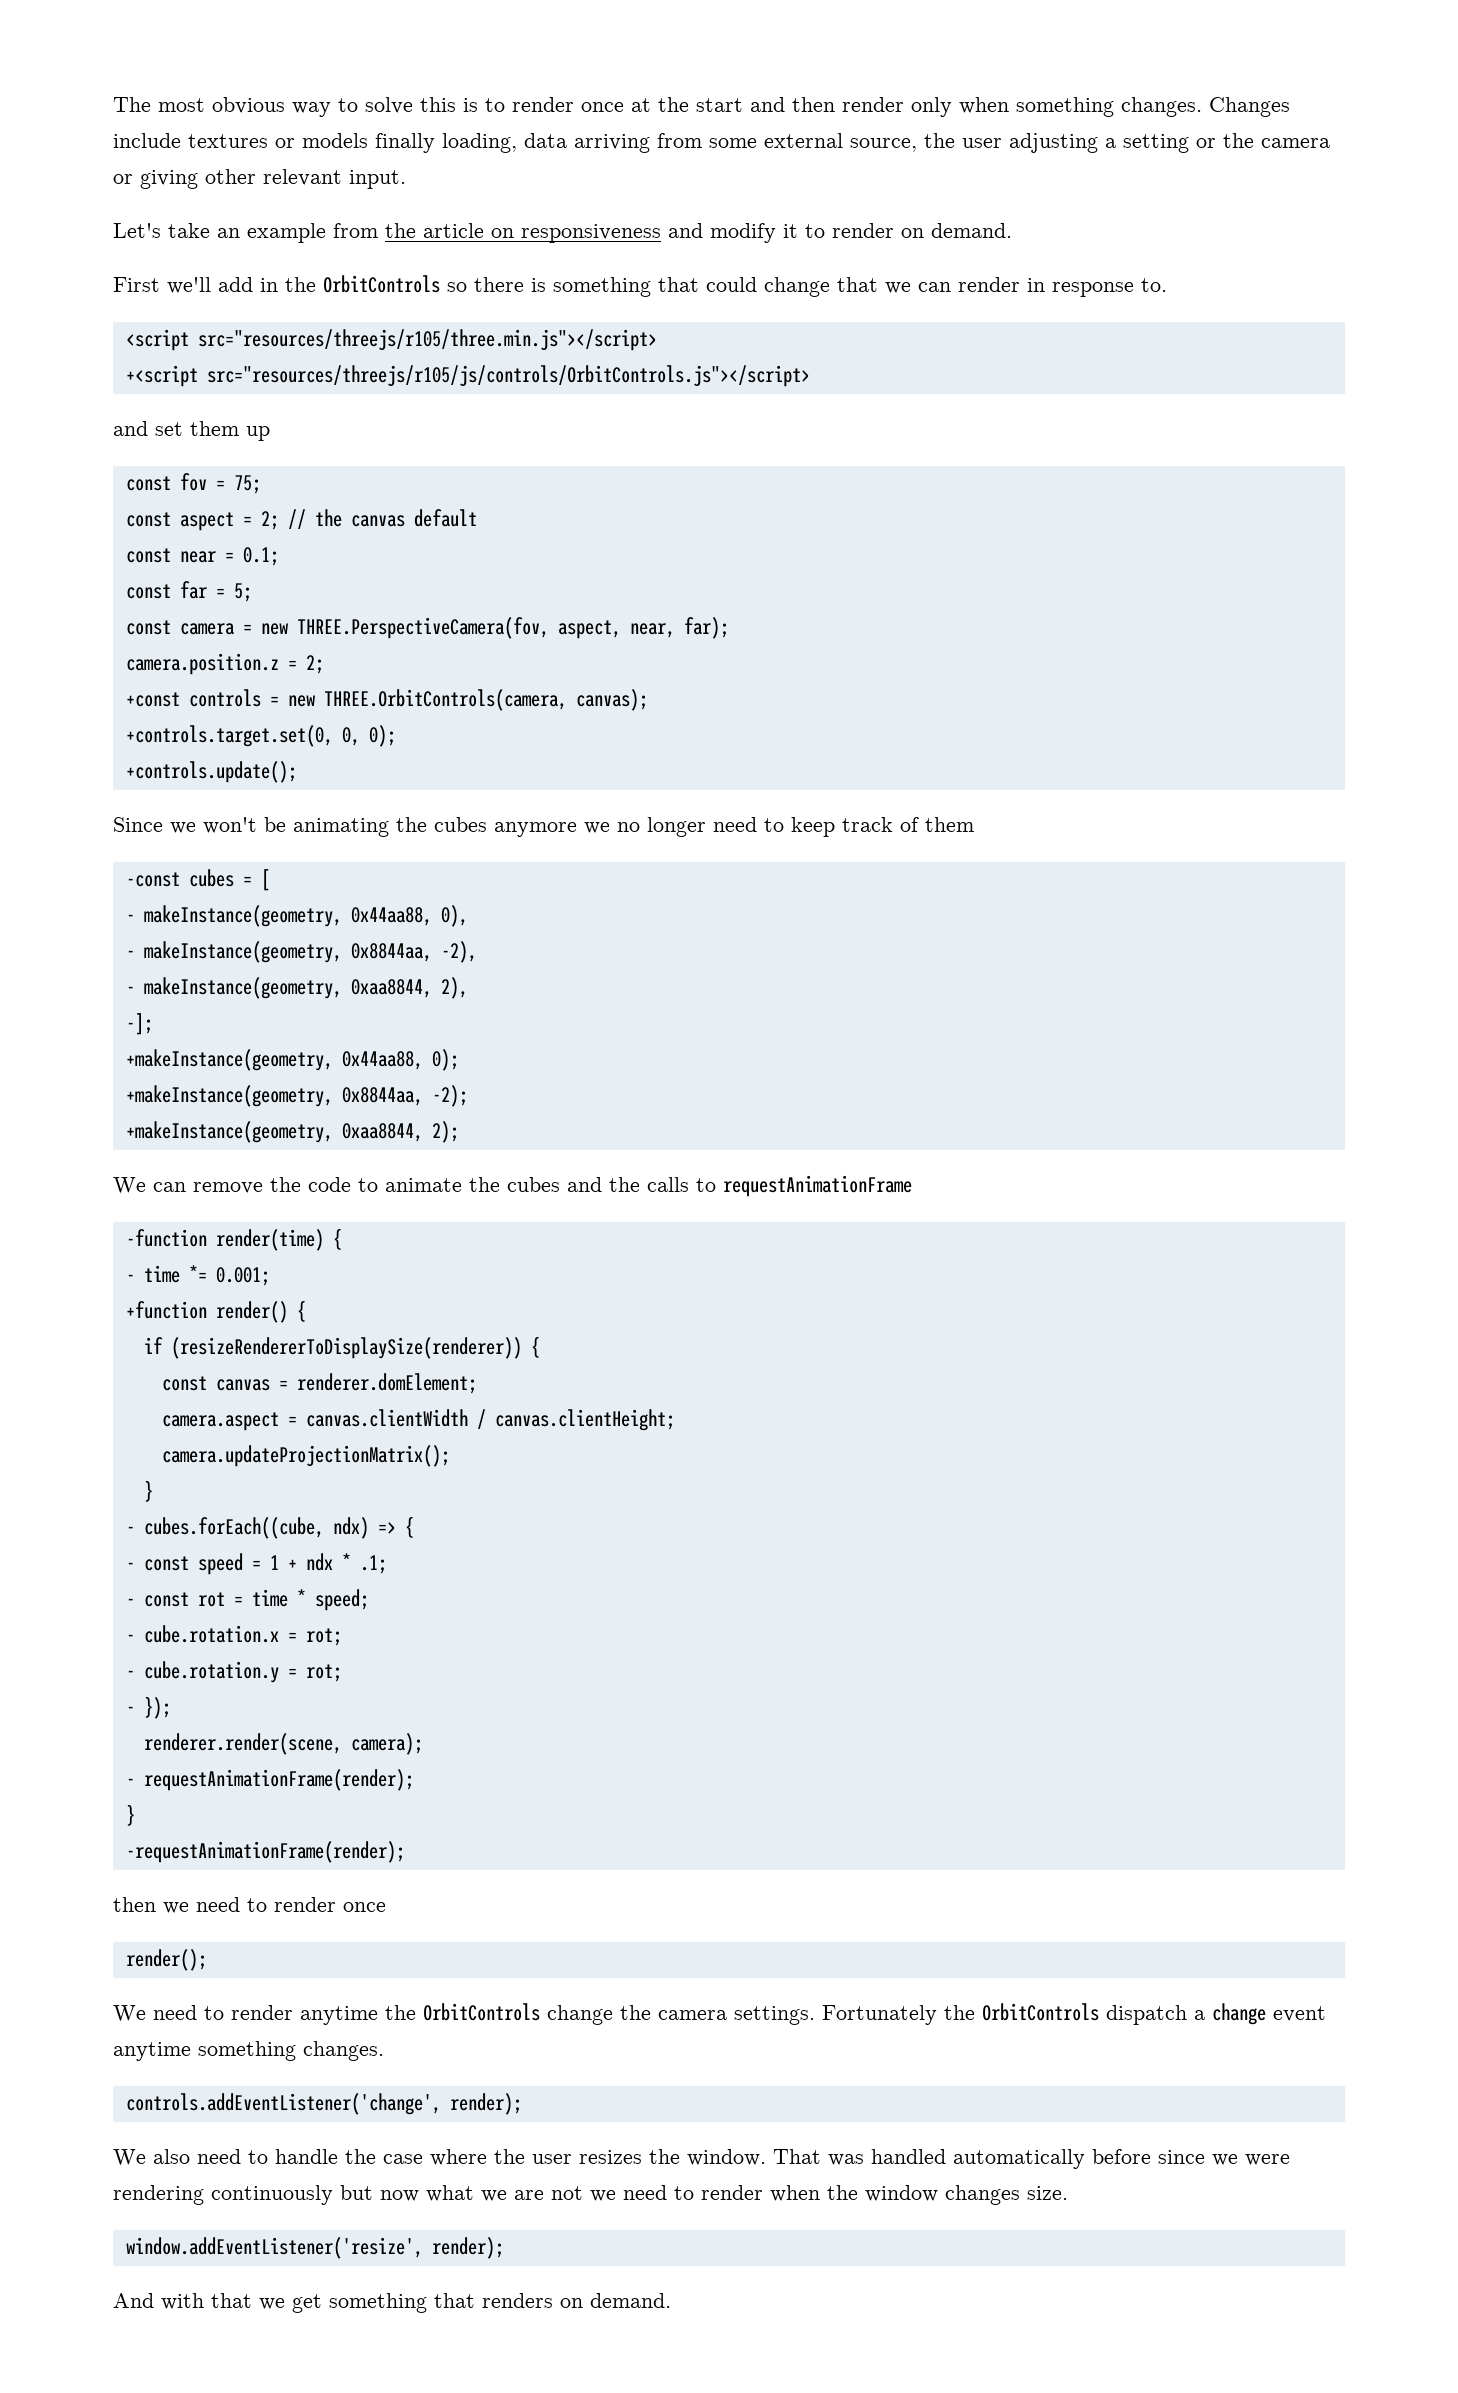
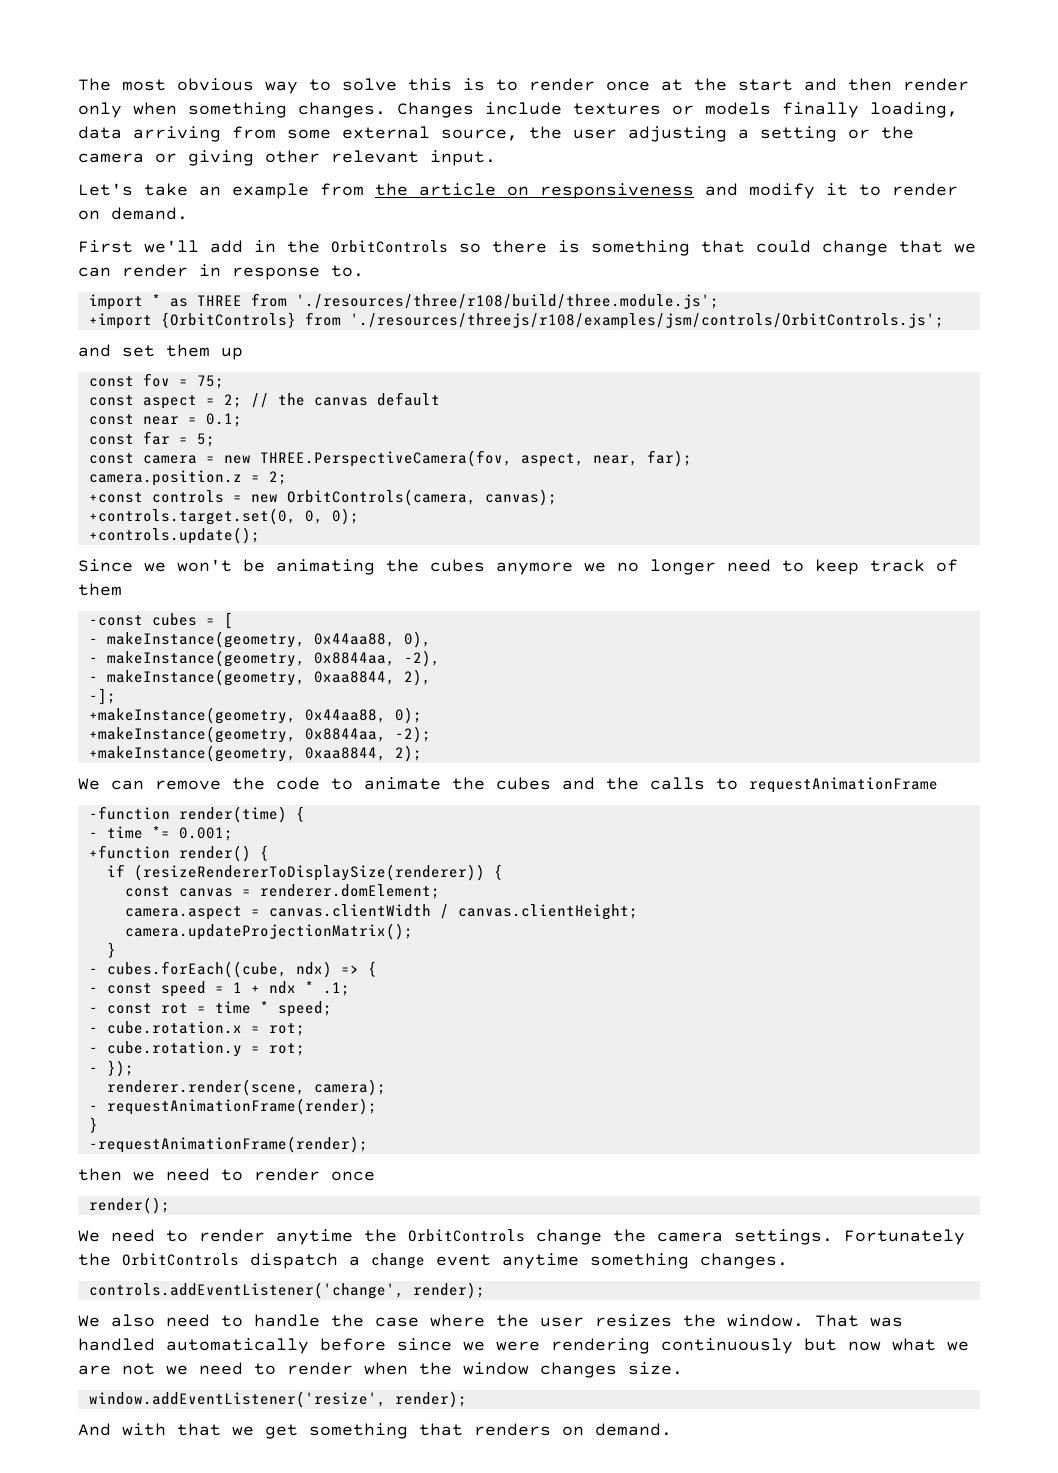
[125,329,657,351] [125,365,810,387] <script src="resources/threejs/r105/three.min.js"></script> // +<script src="resources/threejs/r105/js/controls/OrbitControls.js"></script> -> [88,293,719,310] [88,312,944,329] import * as THREE from './resources/three/r108/build/three.module.js'; // +import {OrbitControls} from './resources/threejs/r108/examples/jsm/controls/OrbitControls.js';
[323,689,567,711] THREE.OrbitControls(camera, -> [286,489,476,506] OrbitControls(camera,

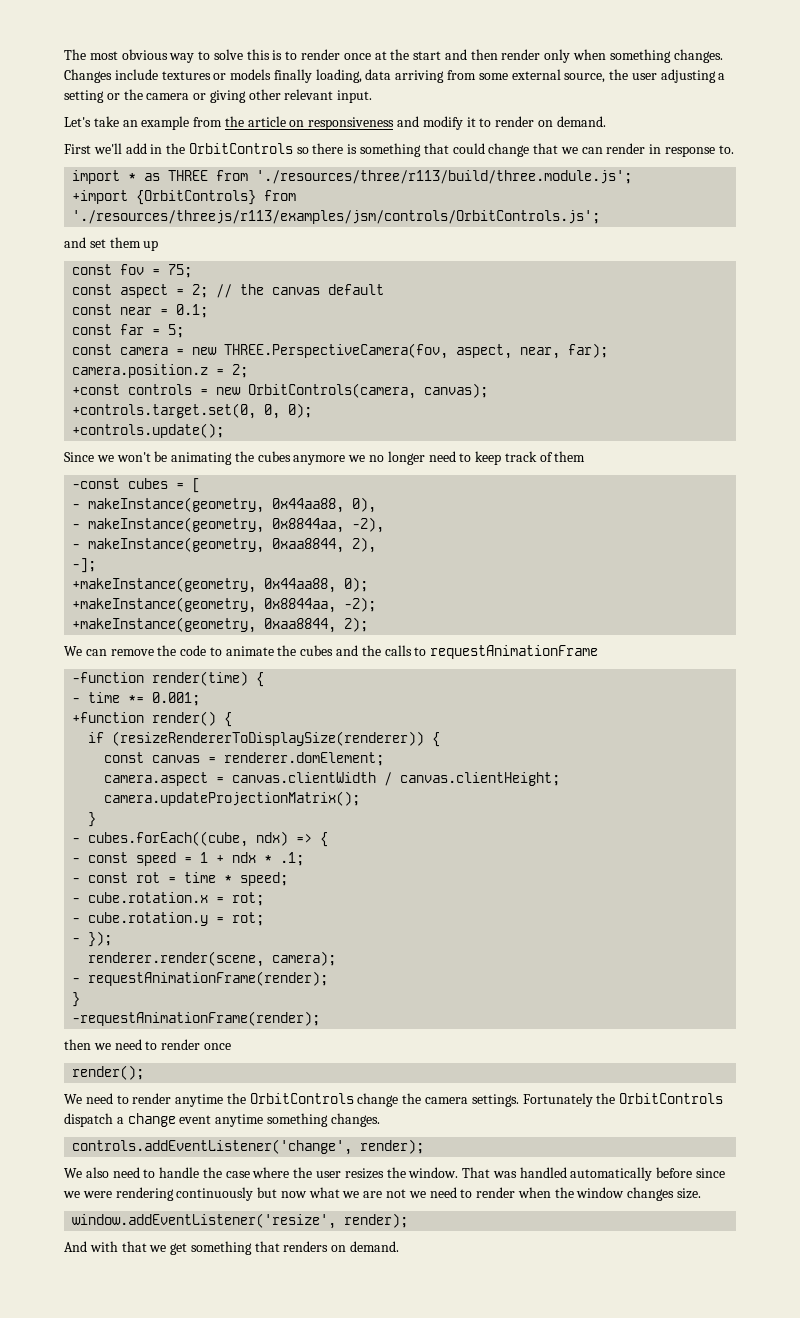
[295,294,719,309] './resources/three/r108/build/three.module.js'; -> [256,170,633,184] './resources/three/r113/build/three.module.js';
[349,313,944,329] './resources/threejs/r108/examples/jsm/controls/OrbitControls.js'; -> [72,210,601,224] './resources/threejs/r113/examples/jsm/controls/OrbitControls.js';

